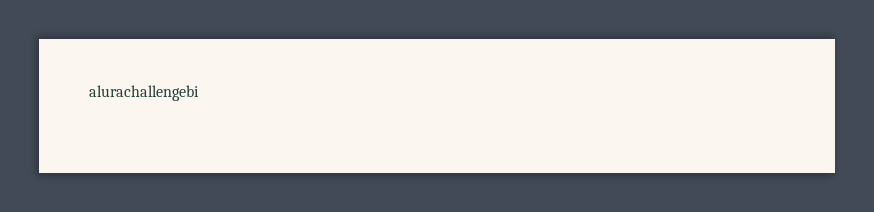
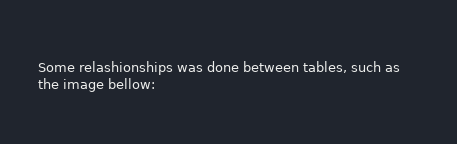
[89,85,199,101] alurachallengebi -> [38,61,400,75] [38,78,155,92] Some relashionships was done between tables, such as the image bellow:

